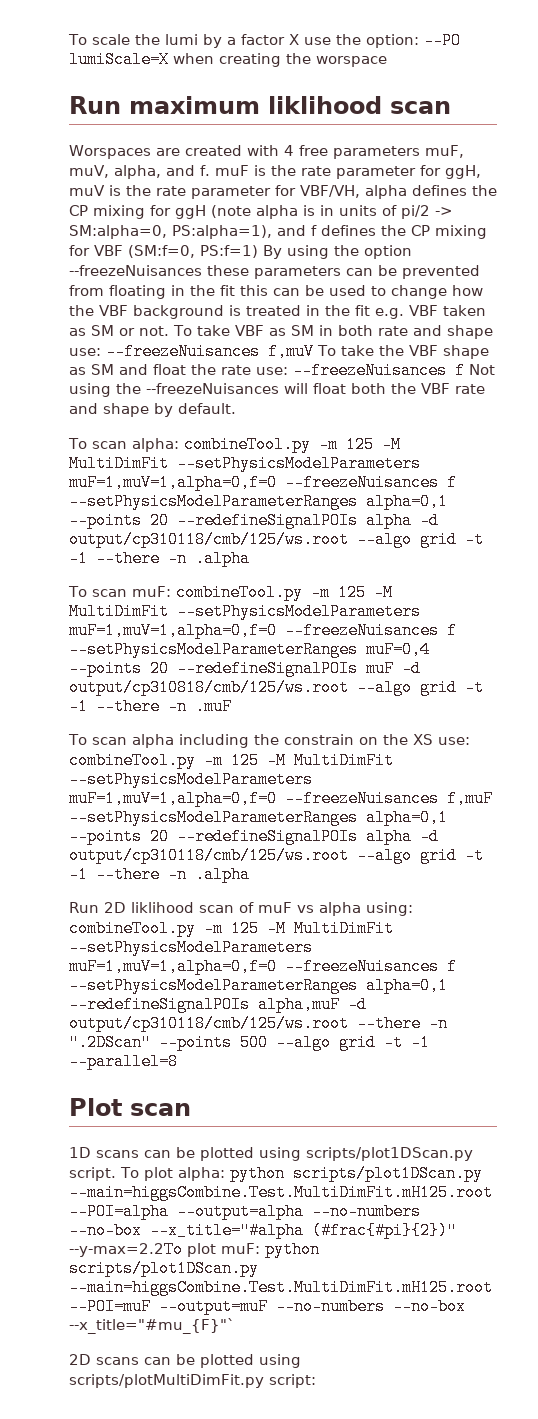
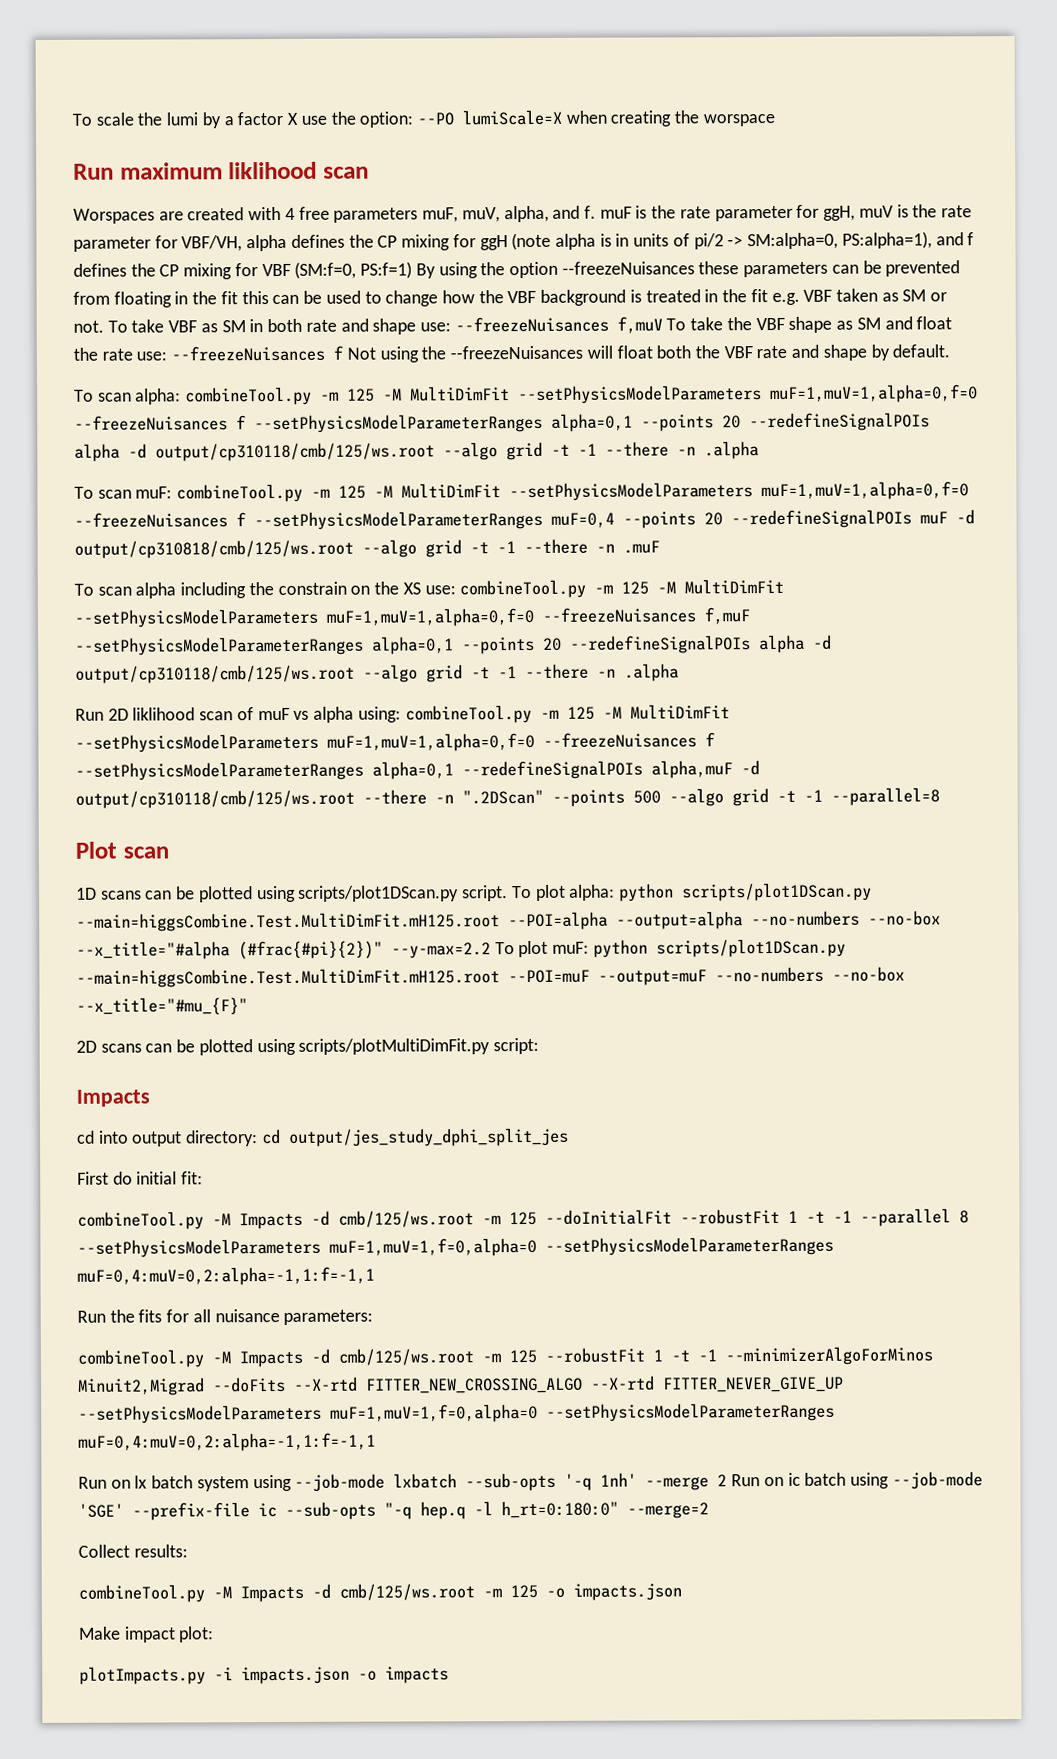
[69,1241,183,1258] --y-max=2.2To -> [391,942,515,959] --y-max=2.2 To
[69,1318,235,1334] --x_title="#mu_{F}"` -> [76,997,248,1015] --x_title="#mu_{F}"
(316, 1381) none -> [76,1089,150,1107] [77,1127,569,1147] [77,1171,204,1185] [77,1208,969,1230] [77,1236,834,1258] [77,1266,375,1286] [77,1309,374,1325] [77,1346,933,1368] [77,1375,844,1396] [78,1402,835,1424] [78,1432,376,1452] [78,1471,983,1492] [78,1500,709,1521] [78,1544,188,1558] [78,1583,682,1603] [78,1626,215,1643] [79,1666,449,1685] // Impacts // cd into output directory: cd output/jes_study_dphi_split_jes // First do initial fit: // combineTool.py -M Impacts -d cmb/125/ws.root -m 125 --doInitialFit --robustFit 1 -t -1 --parallel 8 --setPhysicsModelParameters muF=1,muV=1,f=0,alpha=0 --setPhysicsModelParameterRanges muF=0,4:muV=0,2:alpha=-1,1:f=-1,1 // Run the fits for all nuisance parameters: // combineTool.py -M Impacts -d cmb/125/ws.root -m 125 --robustFit 1 -t -1 --minimizerAlgoForMinos Minuit2,Migrad --doFits --X-rtd FITTER_NEW_CROSSING_ALGO --X-rtd FITTER_NEVER_GIVE_UP --setPhysicsModelParameters muF=1,muV=1,f=0,alpha=0 --setPhysicsModelParameterRanges muF=0,4:muV=0,2:alpha=-1,1:f=-1,1 // Run on lx batch system using --job-mode lxbatch --sub-opts '-q 1nh' --merge 2 Run on ic batch using --job-mode 'SGE' --prefix-file ic --sub-opts "-q hep.q -l h_rt=0:180:0" --merge=2 // Collect results: // combineTool.py -M Impacts -d cmb/125/ws.root -m 125 -o impacts.json // Make impact plot: // plotImpacts.py -i impacts.json -o impacts

